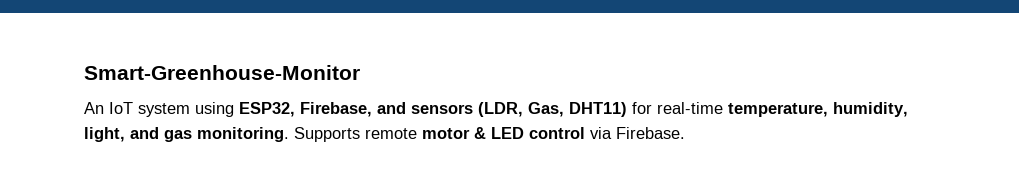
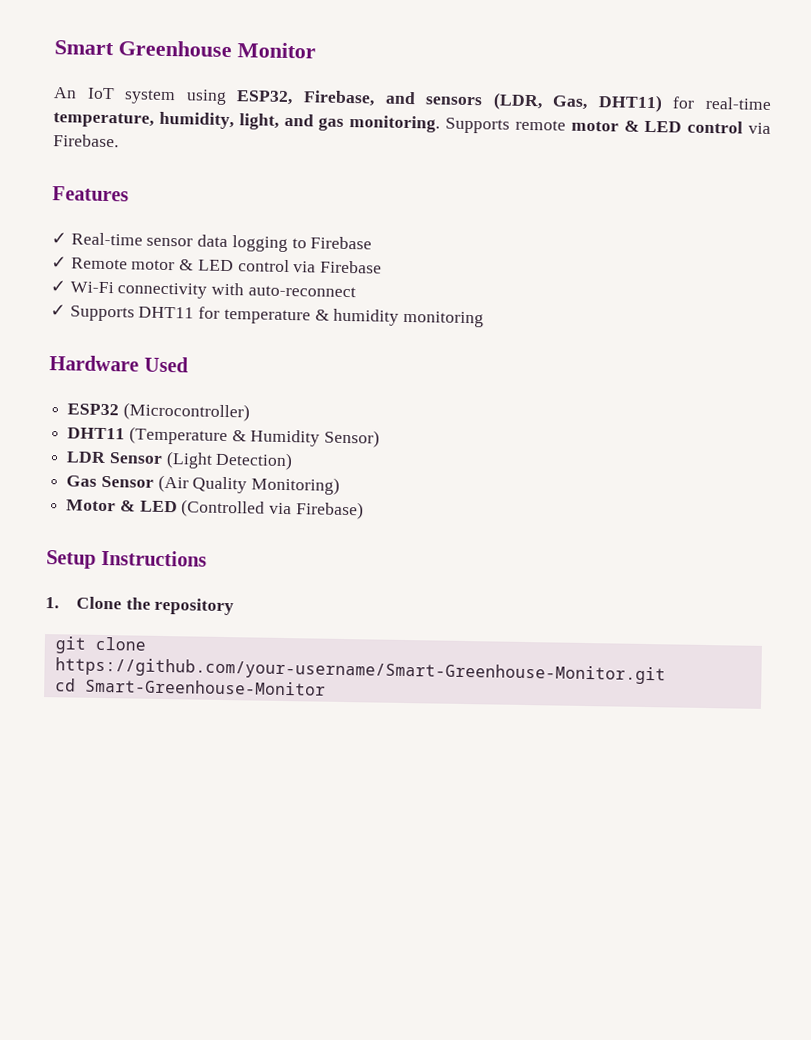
[84,65,360,80] Smart-Greenhouse-Monitor -> [54,40,316,59] Smart Greenhouse Monitor
(685, 133) none -> [52,186,129,202] [51,232,373,253] [51,256,383,274] [50,280,356,299] [50,304,485,328] [49,355,189,373] [67,402,250,422] [67,426,381,448] [66,451,294,471] [66,474,341,495] [66,499,364,520] [46,549,207,569] [45,596,235,616] [54,636,147,654] [54,657,666,685] [54,678,326,696] // Features // ✓ Real-time sensor data logging to Firebase // ✓ Remote motor & LED control via Firebase // ✓ Wi-Fi connectivity with auto-reconnect // ✓ Supports DHT11 for temperature & humidity monitoring // Hardware Used // ESP32 (Microcontroller) // DHT11 (Temperature & Humidity Sensor) // LDR Sensor (Light Detection) // Gas Sensor (Air Quality Monitoring) // Motor & LED (Controlled via Firebase) // Setup Instructions // 1. Clone the repository // git clone https://github.com/your-username/Smart-Greenhouse-Monitor.git // cd Smart-Greenhouse-Monitor

